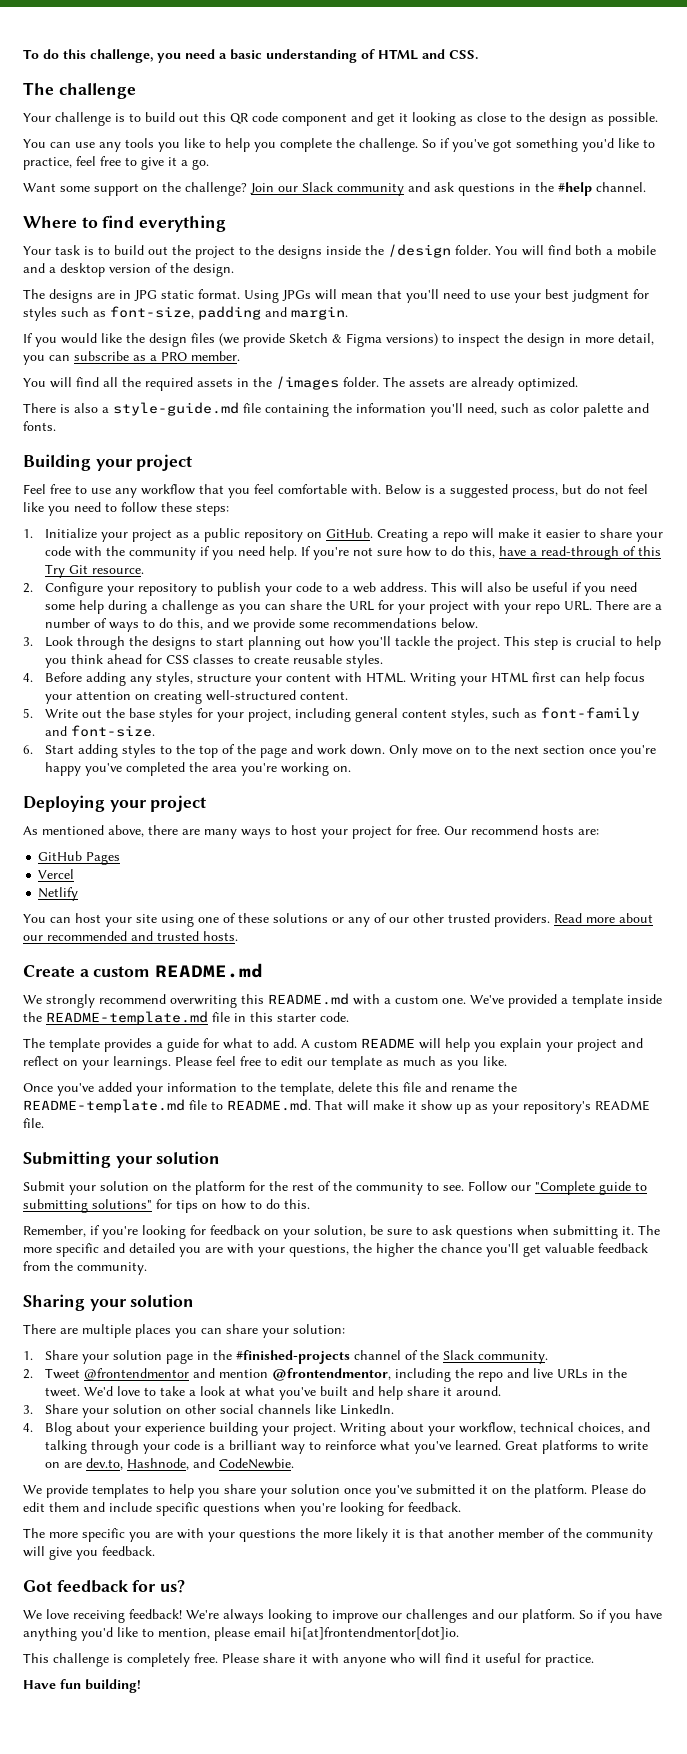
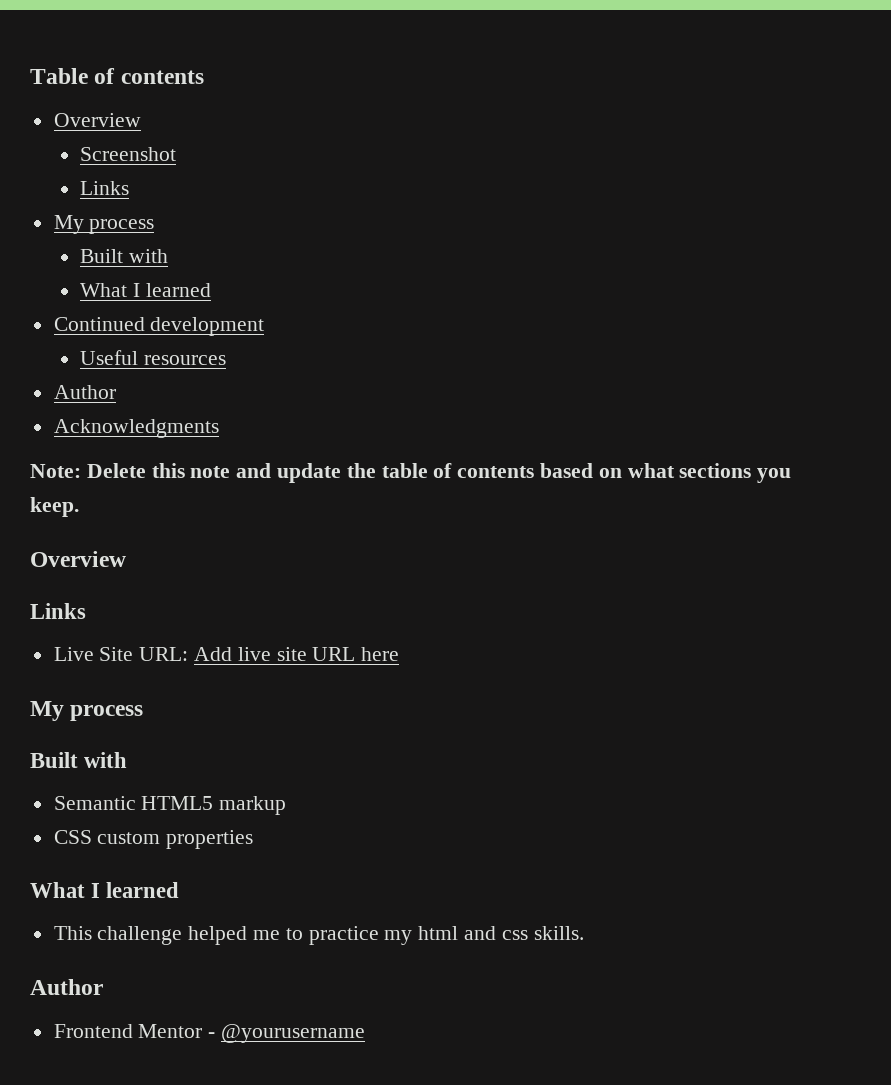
[23,49,478,63] [23,82,136,99] [23,112,658,126] [23,138,655,152] [23,156,209,170] [23,182,646,196] [23,215,227,232] [23,244,656,259] [23,263,234,277] [23,289,649,303] [23,306,348,321] [23,333,654,347] [23,351,240,365] [23,376,578,391] [23,402,649,417] [23,421,56,431] [23,454,193,471] [23,484,648,498] [23,502,229,516] [23,528,663,542] [44,546,661,560] [44,564,144,578] [23,582,637,596] [44,600,662,614] [44,618,478,632] [23,636,661,650] [44,654,383,668] [23,672,645,686] [44,690,348,704] [23,707,640,722] [44,725,155,737] [23,744,656,758] [44,762,351,776] [23,795,207,812] [23,825,599,839] [38,851,121,865] [38,869,75,879] [38,887,79,901] [23,913,653,927] [23,931,238,941] [23,963,264,978] [23,993,662,1008] [23,1011,349,1025] [23,1038,643,1052] [23,1056,507,1070] [23,1082,517,1096] [23,1099,650,1114] [23,1118,44,1128] [23,1151,221,1168] [23,1181,647,1195] [23,1199,310,1213] [23,1225,660,1239] [23,1243,648,1257] [23,1261,147,1275] [23,1294,195,1311] [23,1324,345,1338] [23,1350,548,1364] [23,1368,627,1382] [44,1386,501,1400] [23,1404,394,1418] [23,1422,650,1436] [44,1440,648,1454] [44,1458,294,1470] [23,1484,646,1498] [23,1502,461,1516] [23,1528,653,1542] [23,1546,155,1560] [23,1580,186,1593] [23,1609,662,1623] [23,1627,459,1641] [23,1653,594,1667] [23,1679,141,1693] To do this challenge, you need a basic understanding of HTML and CSS. // The challenge // Your challenge is to build out this QR code component and get it looking as close to the design as possible. // You can use any tools you like to help you complete the challenge. So if you've got something you'd like to practice, feel free to give it a go. // Want some support on the challenge? Join our Slack community and ask questions in the #help channel. // Where to find everything // Your task is to build out the project to the designs inside the /design folder. You will find both a mobile and a desktop version of the design. // The designs are in JPG static format. Using JPGs will mean that you'll need to use your best judgment for styles such as font-size, padding and margin. // If you would like the design files (we provide Sketch & Figma versions) to inspect the design in more detail, you can subscribe as a PRO member. // You will find all the required assets in the /images folder. The assets are already optimized. // There is also a style-guide.md file containing the information you'll need, such as color palette and fonts. // Building your project // Feel free to use any workflow that you feel comfortable with. Below is a suggested process, but do not feel like you need to follow these steps: // 1. Initialize your project as a public repository on GitHub. Creating a repo will make it easier to share your code with the community if you need help. If you're not sure how to do this, have a read-through of this Try Git resource. // 2. Configure your repository to publish your code to a web address. This will also be useful if you need some help during a challenge as you can share the URL for your project with your repo URL. There are a number of ways to do this, and we provide some recommendations below. // 3. Look through the designs to start planning out how you'll tackle the project. This step is crucial to help you think ahead for CSS classes to create reusable styles. // 4. Before adding any styles, structure your content with HTML. Writing your HTML first can help focus your attention on creating well-structured content. // 5. Write out the base styles for your project, including general content styles, such as font-family and font-size. // 6. Start adding styles to the top of the page and work down. Only move on to the next section once you're happy you've completed the area you're working on. // Deploying your project // As mentioned above, there are many ways to host your project for free. Our recommend hosts are: // GitHub Pages // Vercel // Netlify // You can host your site using one of these solutions or any of our other trusted providers. Read more about our recommended and trusted hosts. // Create a custom README.md // We strongly recommend overwriting this README.md with a custom one. We've provided a template inside the README-template.md file in this starter code. // The template provides a guide for what to add. A custom README will help you explain your project and reflect on your learnings. Please feel free to edit our template as much as you like. // Once you've added your information to the template, delete this file and rename the README-template.md file to README.md. That will make it show up as your repository's README file. // Submitting your solution // Submit your solution on the platform for the rest of the community to see. Follow our "Complete guide to submitting solutions" for tips on how to do this. // Remember, if you're looking for feedback on your solution, be sure to ask questions when submitting it. The more specific and detailed you are with your questions, the higher the chance you'll get valuable feedback from the community. // Sharing your solution // There are multiple places you can share your solution: // 1. Share your solution page in the #finished-projects channel of the Slack community. // 2. Tweet @frontendmentor and mention @frontendmentor, including the repo and live URLs in the tweet. We'd love to take a look at what you've built and help share it around. // 3. Share your solution on other social channels like LinkedIn. // 4. Blog about your experience building your project. Writing about your workflow, technical choices, and talking through your code is a brilliant way to reinforce what you've learned. Great platforms to write on are dev.to, Hashnode, and CodeNewbie. // We provide templates to help you share your solution once you've submitted it on the platform. Please do edit them and include specific questions when you're looking for feedback. // The more specific you are with your questions the more likely it is that another member of the community will give you feedback. // Got feedback for us? // We love receiving feedback! We're always looking to improve our challenges and our platform. So if you have anything you'd like to mention, please email hi[at]frontendmentor[dot]io. // This challenge is completely free. Please share it with anyone who will find it useful for practice. // Have fun building! -> [30,68,204,84] [53,113,141,127] [80,147,177,161] [80,181,130,195] [53,215,155,234] [80,249,168,263] [80,283,211,297] [53,317,265,336] [80,350,226,365] [53,385,116,399] [53,419,219,438] [30,463,792,483] [30,497,79,517] [30,551,126,567] [30,603,86,619] [53,647,400,661] [30,701,144,721] [30,752,128,768] [53,796,287,815] [53,830,254,849] [30,882,180,898] [53,926,584,945] [30,979,103,995] [53,1024,366,1043] Table of contents // Overview // Screenshot // Links // My process // Built with // What I learned // Continued development // Useful resources // Author // Acknowledgments // Note: Delete this note and update the table of contents based on what sections you keep. // Overview // Links // Live Site URL: Add live site URL here // My process // Built with // Semantic HTML5 markup // CSS custom properties // What I learned // This challenge helped me to practice my html and css skills. // Author // Frontend Mentor - @yourusername

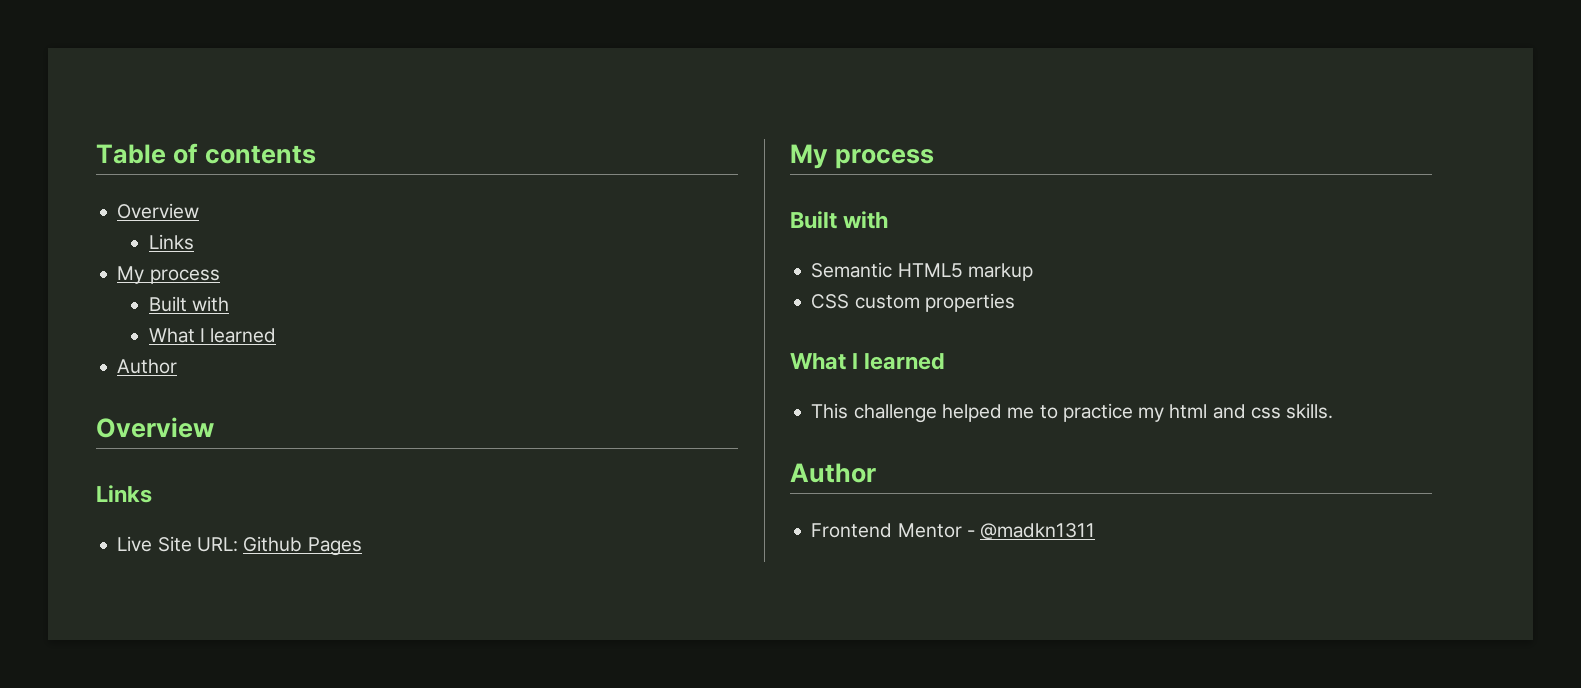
[80,147,177,161] // Screenshot -> (200, 211) none
[53,317,265,336] [80,350,226,365] [53,385,116,399] [53,419,219,438] [30,463,792,483] [30,497,79,517] Continued development // Useful resources // Author // Acknowledgments // Note: Delete this note and update the table of contents based on what sections you keep. -> [117,359,178,374] Author
[194,647,400,661] Add live site URL here -> [243,536,362,556] Github Pages
[221,1024,366,1043] @yourusername -> [980,523,1096,539] @madkn1311

